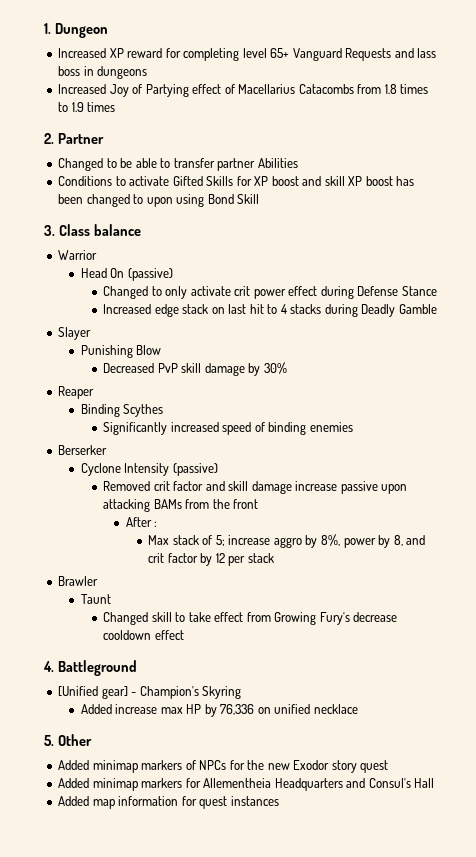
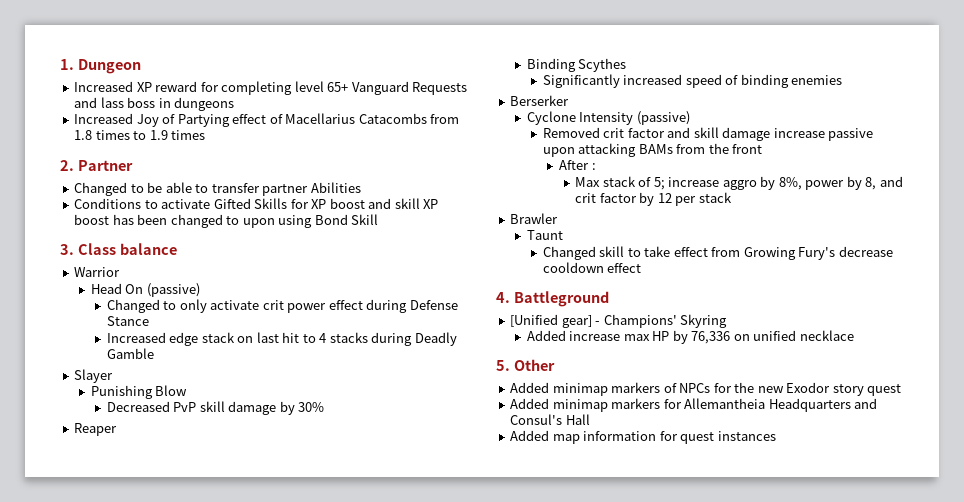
[139,686,199,699] Champion's -> [603,314,677,328] Champions'
[203,778,272,788] Allementheia -> [684,398,766,409] Allemantheia

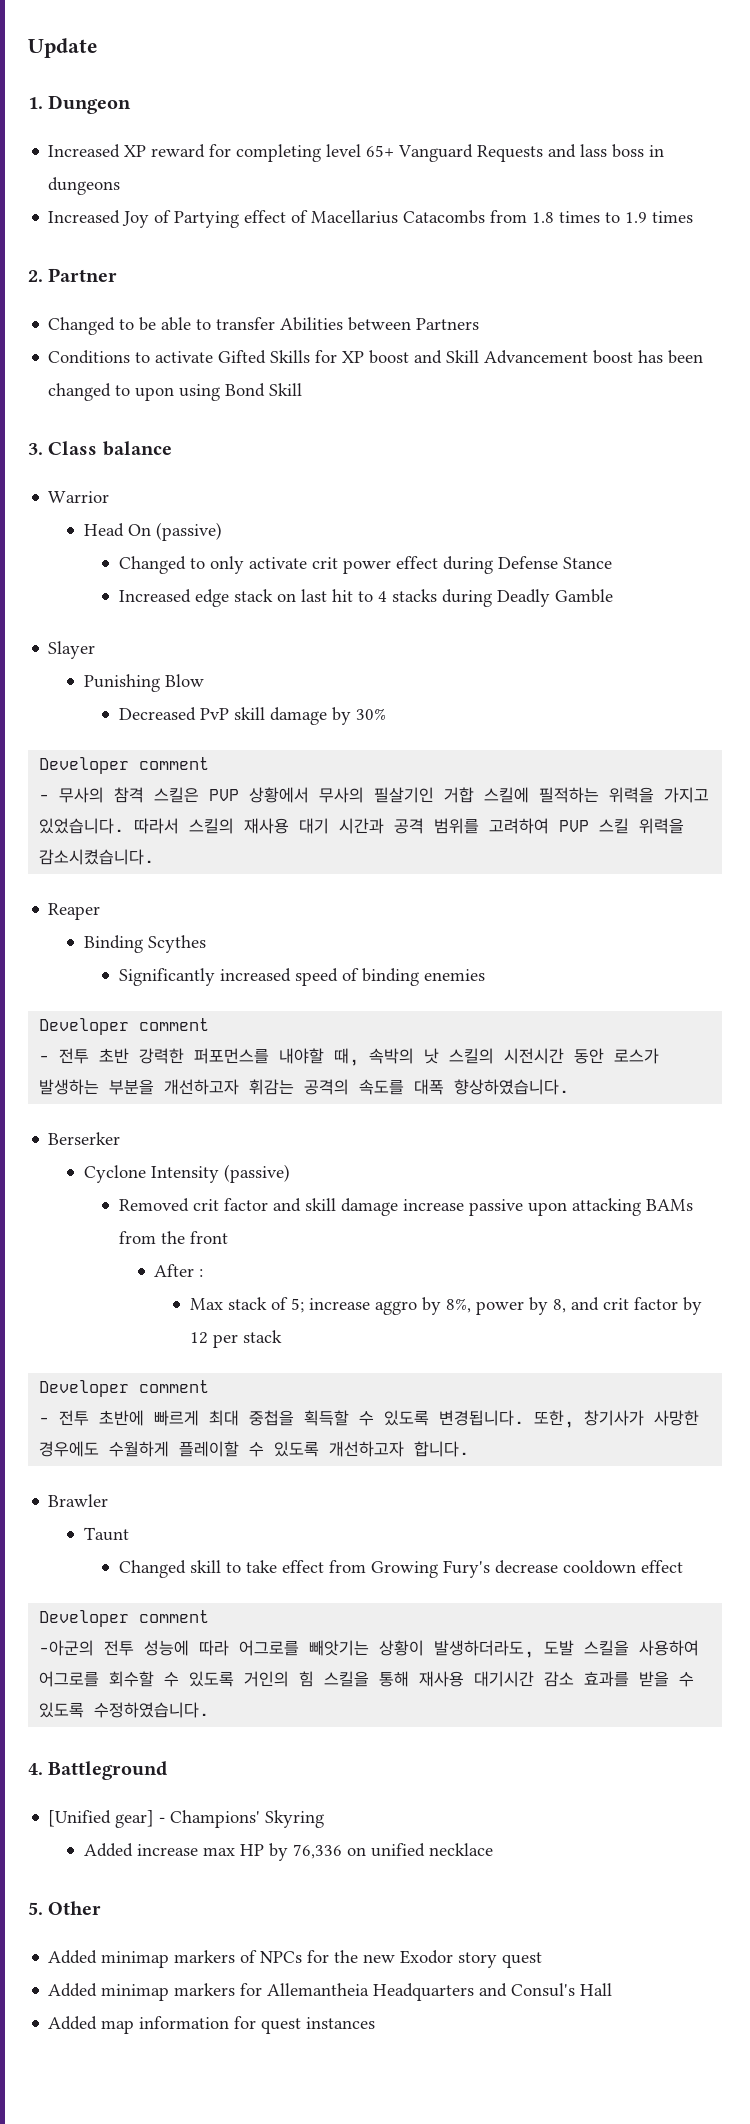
(60, 64) none -> [28,38,98,58] Update //
[262,184,309,196] partner -> (276, 323) none
(361, 187) none -> [348,317,480,331] between Partners
[394,198,439,209] skill XP -> [446,350,589,364] Skill Advancement
(325, 407) none -> [39,757,210,774] [39,787,710,803] [39,818,685,834] [39,849,155,865] // Developer comment // - 무사의 참격 스킬은 PVP 상황에서 무사의 필살기인 거합 스킬에 필적하는 위력을 가지고 있었습니다. 따라서 스킬의 재사용 대기 시간과 공격 범위를 고려하여 PVP 스킬 위력을 감소시켰습니다.
(843, 80) none -> [39,1018,210,1035] [39,1048,660,1066] [39,1079,570,1095] // Developer comment // - 전투 초반 강력한 퍼포먼스를 내야할 때, 속박의 낫 스킬의 시전시간 동안 로스가 발생하는 부분을 개선하고자 휘감는 공격의 속도를 대폭 향상하였습니다.
(732, 197) none -> [39,1380,210,1397] [39,1410,700,1428] [39,1441,470,1457] // Developer comment // - 전투 초반에 빠르게 최대 중첩을 획득할 수 있도록 변경됩니다. 또한, 창기사가 사망한 경우에도 수월하게 플레이할 수 있도록 개선하고자 합니다.
(642, 268) none -> [39,1610,210,1627] [39,1640,700,1658] [39,1671,695,1687] [39,1702,210,1718] // Developer comment // -아군의 전투 성능에 따라 어그로를 빼앗기는 상황이 발생하더라도, 도발 스킬을 사용하여 어그로를 회수할 수 있도록 거인의 힘 스킬을 통해 재사용 대기시간 감소 효과를 받을 수 있도록 수정하였습니다.

